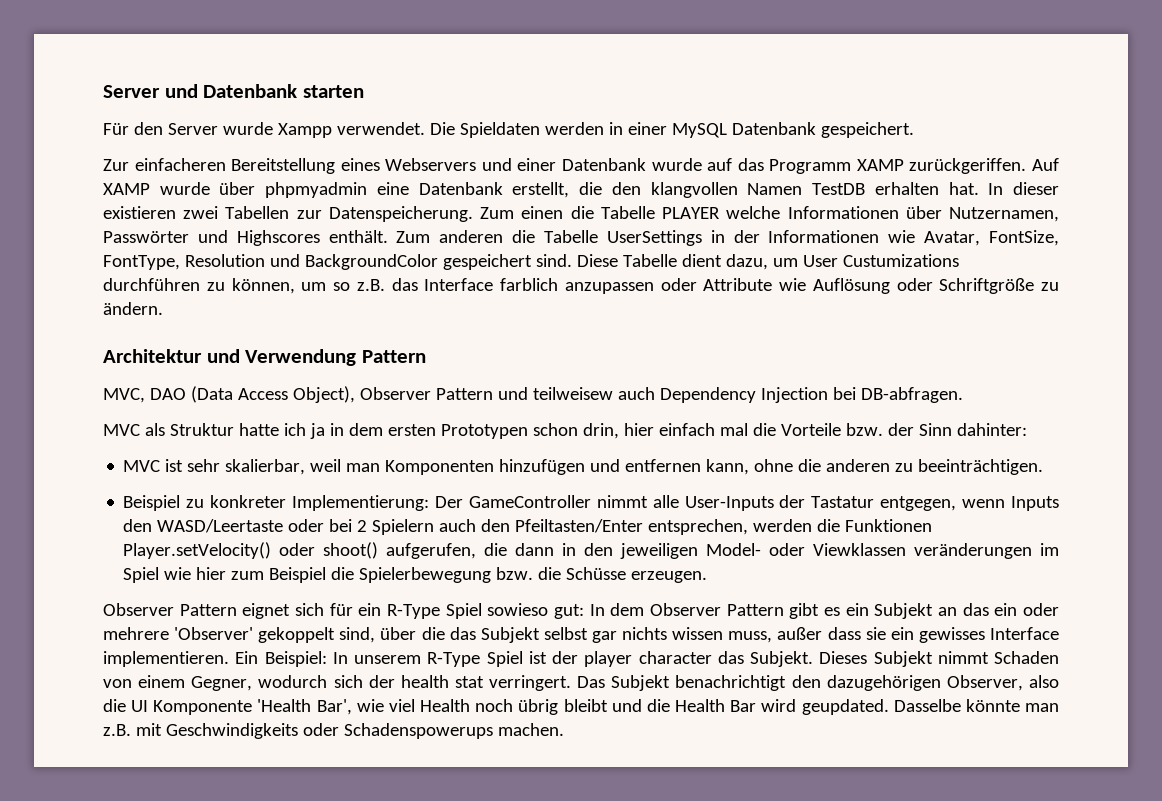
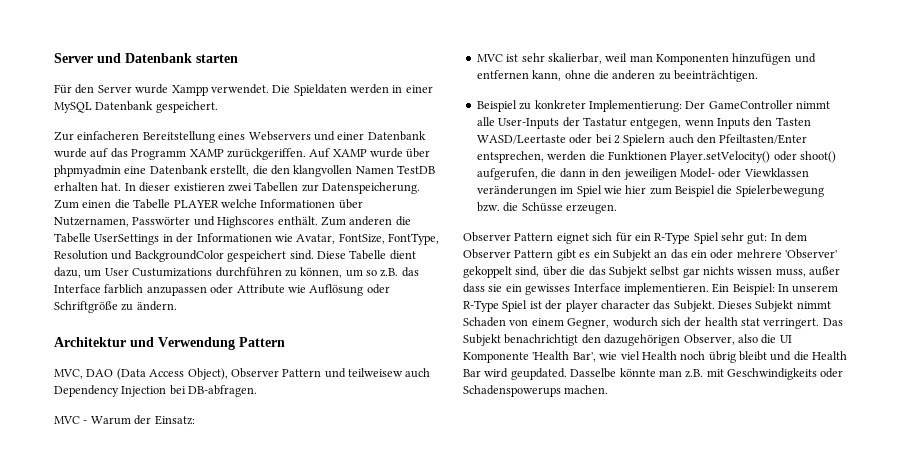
[144,423,1027,439] als Struktur hatte ich ja in dem ersten Prototypen schon drin, hier einfach mal die Vorteile bzw. der Sinn dahinter: -> [83,415,195,425] - Warum der Einsatz:
(153, 525) none -> [775,117,811,126] Tasten
[487,603,549,616] sowieso -> [721,232,744,241] sehr

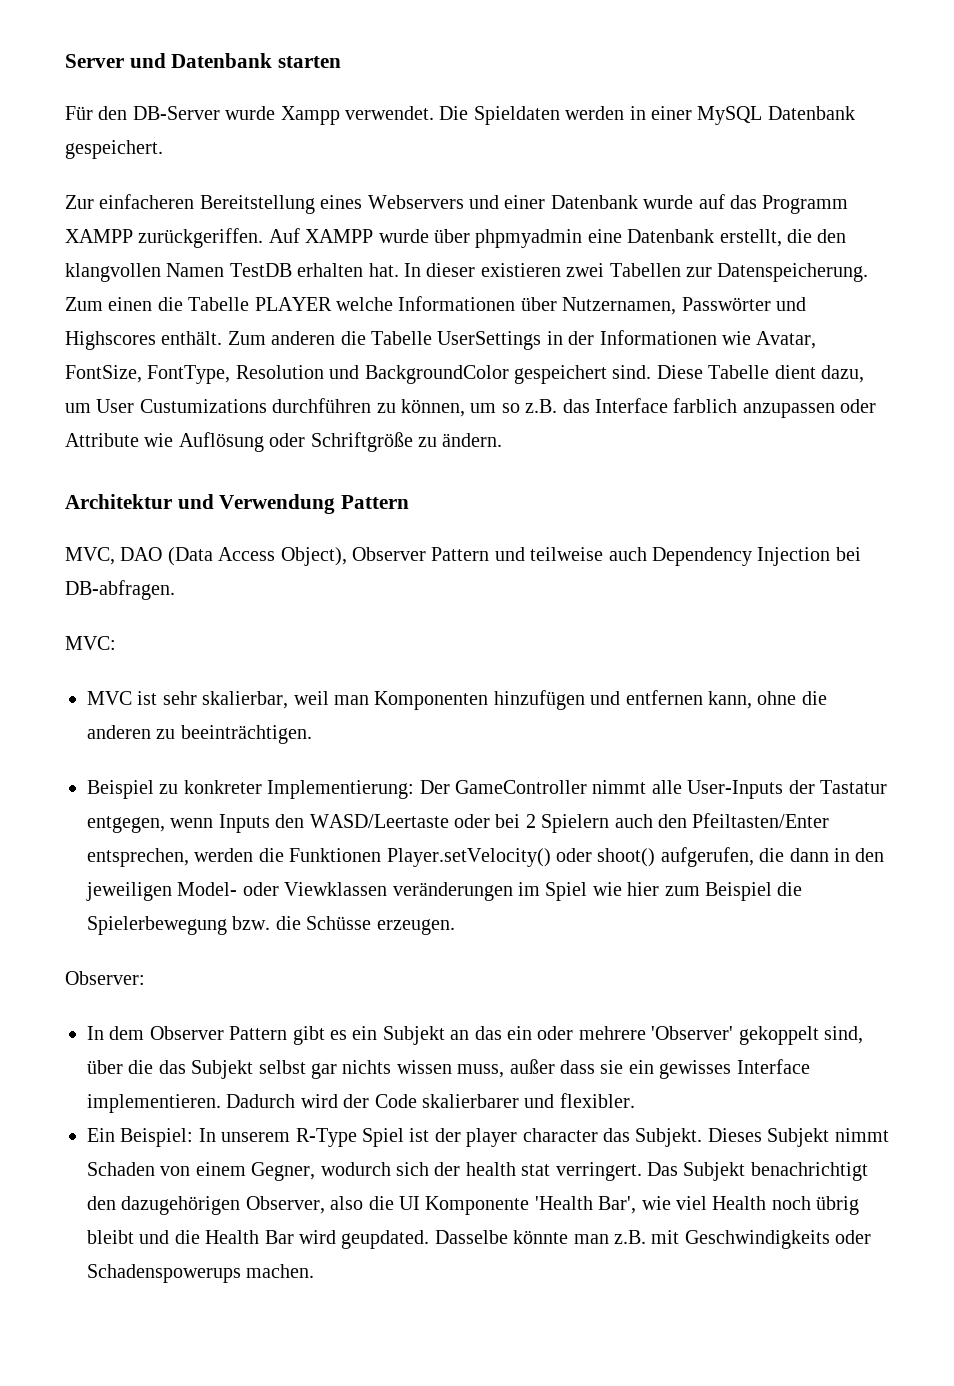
[97,85,132,93] Server -> [132,106,220,120] DB-Server
[189,149,224,157] XAMP -> [65,229,133,243] XAMPP
[332,149,367,157] XAMP -> [305,229,374,243] XAMPP
[348,368,403,377] teilweisew -> [530,547,604,561] teilweise
[54,415,195,425] MVC - Warum der Einsatz: -> [65,636,116,650] MVC:
[775,117,811,126] Tasten -> (305, 821) none
[463,232,768,244] Observer Pattern eignet sich für ein R-Type Spiel sehr gut: -> [65,971,145,985] Observer: //
(709, 289) none -> [226,1093,635,1108] Dadurch wird der Code skalierbarer und flexibler. //

